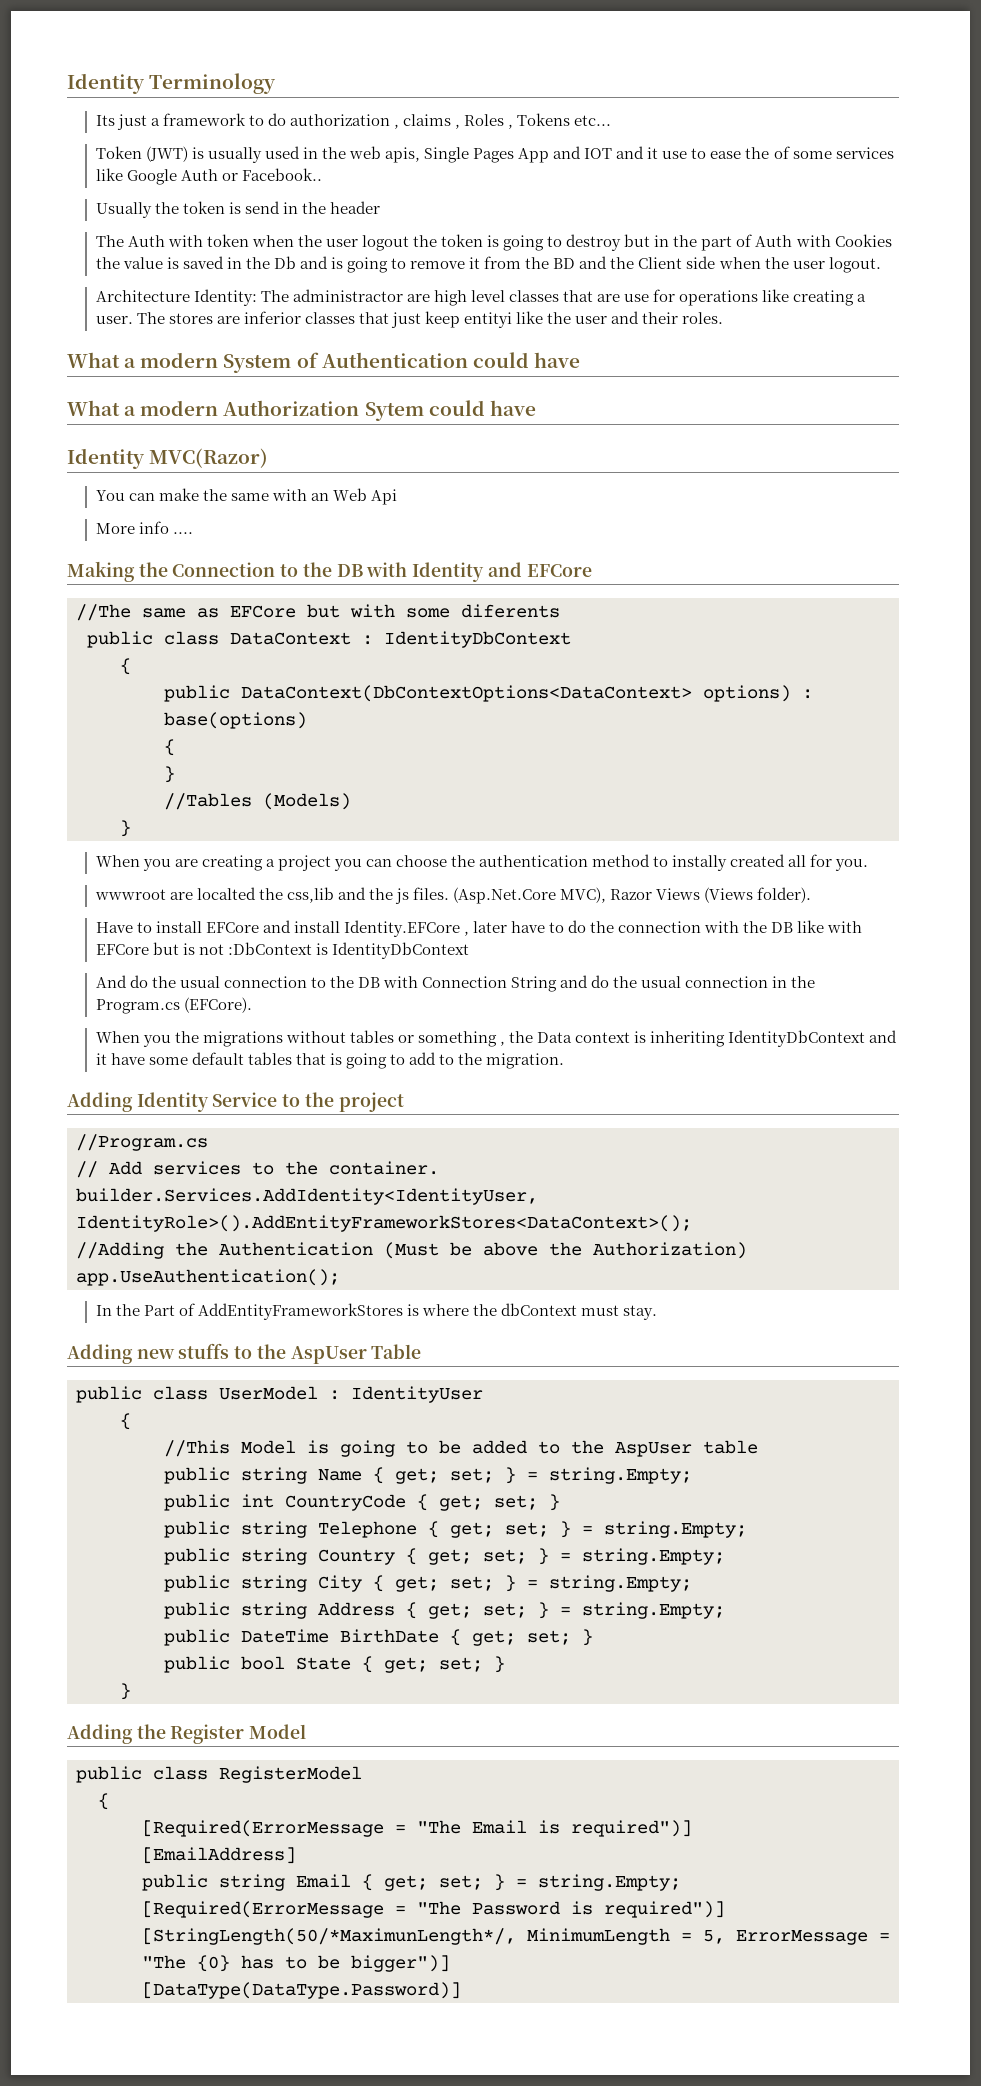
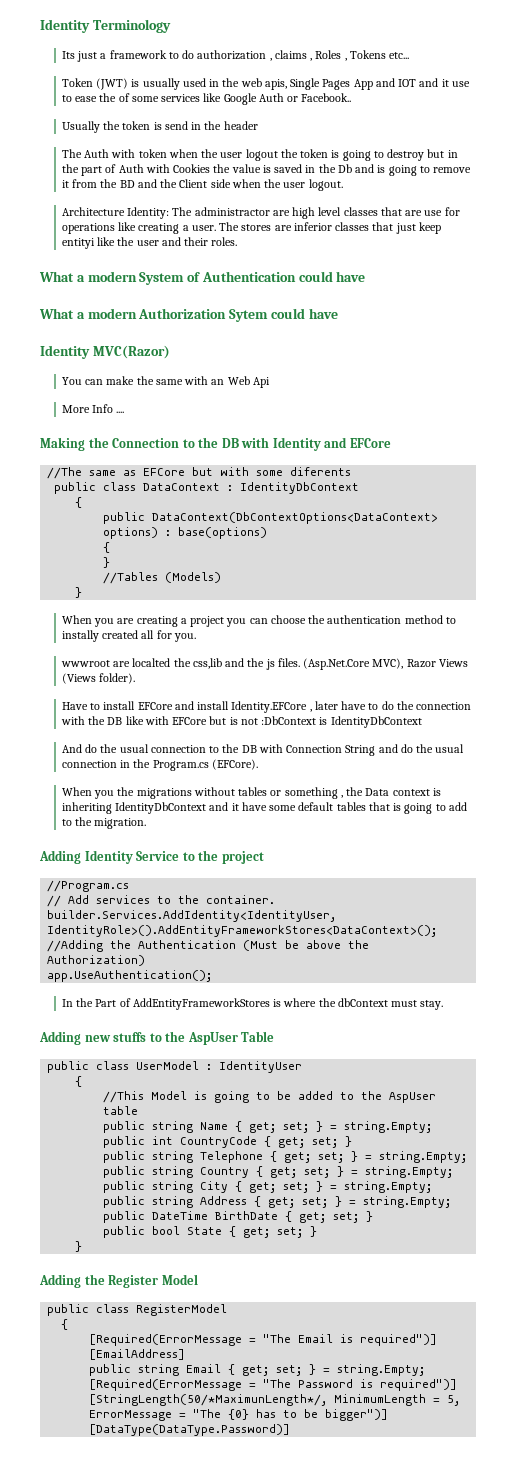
[138,521,169,534] info -> [92,404,114,413] Info

